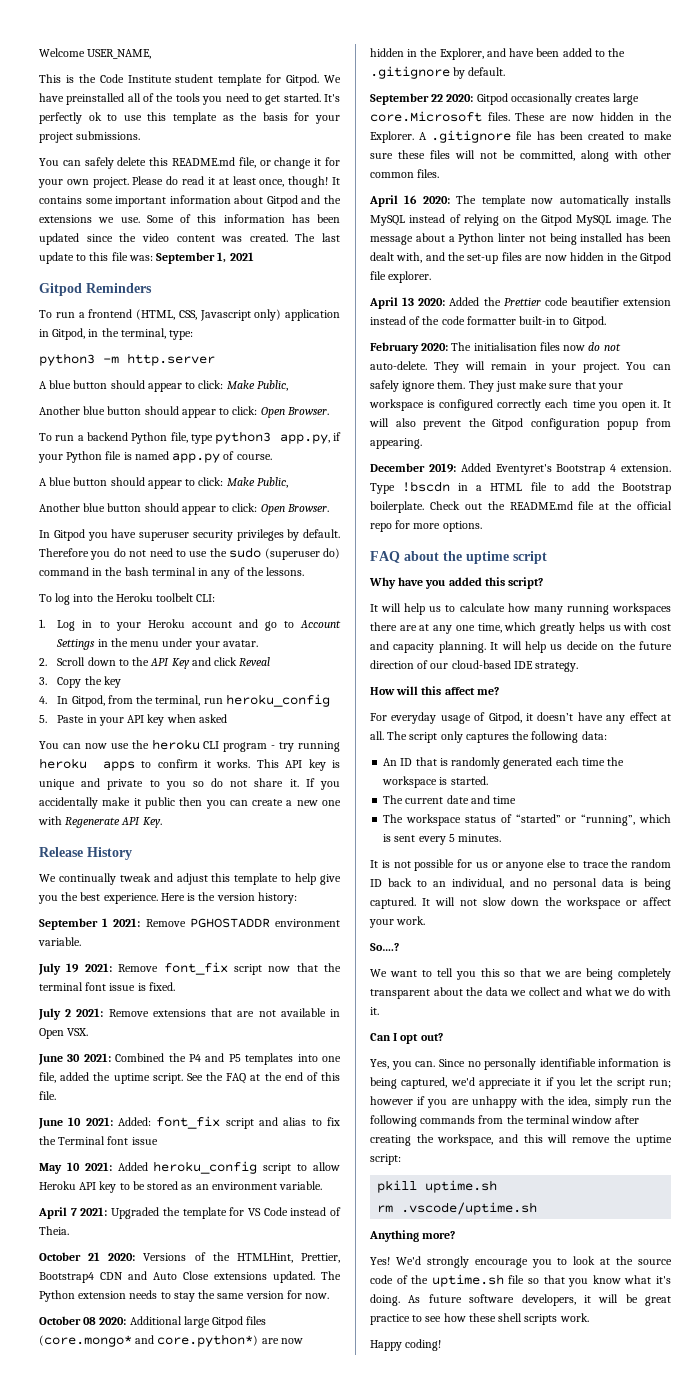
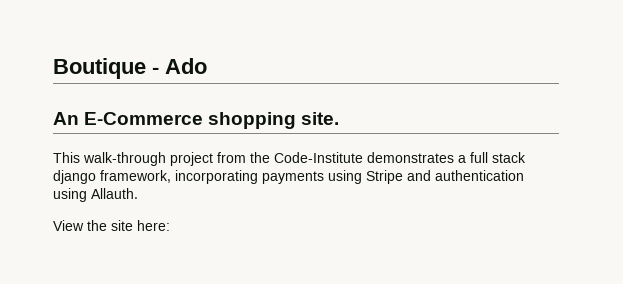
[39,48,152,59] [39,74,341,86] [39,93,341,105] [39,112,340,124] [39,131,141,143] [39,157,340,169] [38,176,340,188] [39,195,341,207] [39,214,340,223] [39,233,340,245] [39,252,254,264] [39,283,152,296] [39,309,340,321] [39,328,194,340] [39,353,215,366] [39,380,288,392] [39,406,329,418] [39,431,341,444] [38,451,272,463] [39,477,288,489] [39,503,329,515] [39,529,340,541] [39,547,340,560] [39,567,305,579] [39,593,216,605] [39,619,341,631] [56,638,258,650] [39,657,271,669] [39,676,121,688] [39,694,330,707] [39,714,227,726] [39,739,340,752] [39,758,340,771] [39,778,341,790] [39,797,342,809] [38,816,162,828] [39,847,132,860] [39,873,341,885] [38,892,297,904] [39,918,340,930] [38,937,81,946] [38,962,341,975] [39,982,175,991] [38,1008,340,1020] [39,1028,89,1039] [38,1053,341,1065] [39,1072,340,1084] [39,1091,56,1100] [38,1116,340,1129] [39,1136,158,1145] [39,1161,340,1174] [39,1181,323,1193] [38,1207,341,1219] [39,1226,69,1235] [39,1252,340,1263] [39,1271,341,1283] [39,1290,330,1302] [39,1316,267,1328] [39,1334,303,1347] [370,48,626,60] [370,66,506,79] [370,93,640,105] [370,111,672,122] [370,130,672,143] [370,150,671,162] [370,169,440,178] [369,195,671,207] [370,214,672,226] [370,233,671,245] [370,252,671,264] [370,271,432,283] [369,297,671,309] [370,316,606,328] [370,342,621,354] [370,361,671,373] [370,380,623,392] [369,399,671,411] [369,418,671,430] [370,438,422,449] [370,463,671,475] [370,481,671,494] [370,501,672,513] [370,520,482,532] [370,551,547,564] [369,577,544,589] [370,603,671,615] [370,622,671,634] [370,641,672,653] [370,660,579,672] [370,686,499,695] [370,712,671,724] [370,731,607,743] [383,757,625,769] [382,776,488,788] [383,795,517,804] [383,814,671,826] [383,834,502,845] [370,859,671,871] [370,878,671,890] [370,897,671,909] [369,916,426,928] [370,943,399,951] [370,968,671,980] [370,987,671,999] [370,1007,379,1015] [370,1033,443,1044] [370,1058,671,1070] [370,1077,671,1089] [370,1096,672,1108] [370,1115,640,1127] [370,1134,672,1146] [370,1154,401,1165] [377,1180,498,1193] [377,1202,538,1215] [369,1230,456,1242] [370,1256,672,1268] [370,1274,671,1287] [370,1294,671,1306] [370,1313,589,1325] [370,1339,442,1351] Welcome USER_NAME, // This is the Code Institute student template for Gitpod. We have preinstalled all of the tools you need to get started. It's perfectly ok to use this template as the basis for your project submissions. // You can safely delete this README.md file, or change it for your own project. Please do read it at least once, though! It contains some important information about Gitpod and the extensions we use. Some of this information has been updated since the video content was created. The last update to this file was: September 1, 2021 // Gitpod Reminders // To run a frontend (HTML, CSS, Javascript only) application in Gitpod, in the terminal, type: // python3 -m http.server // A blue button should appear to click: Make Public, // Another blue button should appear to click: Open Browser. // To run a backend Python file, type python3 app.py, if your Python file is named app.py of course. // A blue button should appear to click: Make Public, // Another blue button should appear to click: Open Browser. // In Gitpod you have superuser security privileges by default. Therefore you do not need to use the sudo (superuser do) command in the bash terminal in any of the lessons. // To log into the Heroku toolbelt CLI: // 1. Log in to your Heroku account and go to Account Settings in the menu under your avatar. // 2. Scroll down to the API Key and click Reveal // 3. Copy the key // 4. In Gitpod, from the terminal, run heroku_config // 5. Paste in your API key when asked // You can now use the heroku CLI program - try running heroku apps to confirm it works. This API key is unique and private to you so do not share it. If you accidentally make it public then you can create a new one with Regenerate API Key. // Release History // We continually tweak and adjust this template to help give you the best experience. Here is the version history: // September 1 2021: Remove PGHOSTADDR environment variable. // July 19 2021: Remove font_fix script now that the terminal font issue is fixed. // July 2 2021: Remove extensions that are not available in Open VSX. // June 30 2021: Combined the P4 and P5 templates into one file, added the uptime script. See the FAQ at the end of this file. // June 10 2021: Added: font_fix script and alias to fix the Terminal font issue // May 10 2021: Added heroku_config script to allow Heroku API key to be stored as an environment variable. // April 7 2021: Upgraded the template for VS Code instead of Theia. // October 21 2020: Versions of the HTMLHint, Prettier, Bootstrap4 CDN and Auto Close extensions updated. The Python extension needs to stay the same version for now. // October 08 2020: Additional large Gitpod files (core.mongo* and core.python*) are now hidden in the Explorer, and have been added to the .gitignore by default. // September 22 2020: Gitpod occasionally creates large core.Microsoft files. These are now hidden in the Explorer. A .gitignore file has been created to make sure these files will not be committed, along with other common files. // April 16 2020: The template now automatically installs MySQL instead of relying on the Gitpod MySQL image. The message about a Python linter not being installed has been dealt with, and the set-up files are now hidden in the Gitpod file explorer. // April 13 2020: Added the Prettier code beautifier extension instead of the code formatter built-in to Gitpod. // February 2020: The initialisation files now do not auto-delete. They will remain in your project. You can safely ignore them. They just make sure that your workspace is configured correctly each time you open it. It will also prevent the Gitpod configuration popup from appearing. // December 2019: Added Eventyret's Bootstrap 4 extension. Type !bscdn in a HTML file to add the Bootstrap boilerplate. Check out the README.md file at the official repo for more options. // FAQ about the uptime script // Why have you added this script? // It will help us to calculate how many running workspaces there are at any one time, which greatly helps us with cost and capacity planning. It will help us decide on the future direction of our cloud-based IDE strategy. // How will this affect me? // For everyday usage of Gitpod, it doesn’t have any effect at all. The script only captures the following data: // An ID that is randomly generated each time the workspace is started. // The current date and time // The workspace status of “started” or “running”, which is sent every 5 minutes. // It is not possible for us or anyone else to trace the random ID back to an individual, and no personal data is being captured. It will not slow down the workspace or affect your work. // So….? // We want to tell you this so that we are being completely transparent about the data we collect and what we do with it. // Can I opt out? // Yes, you can. Since no personally identifiable information is being captured, we'd appreciate it if you let the script run; however if you are unhappy with the idea, simply run the following commands from the terminal window after creating the workspace, and this will remove the uptime script: // pkill uptime.sh // rm .vscode/uptime.sh // Anything more? // Yes! We'd strongly encourage you to look at the source code of the uptime.sh file so that you know what it's doing. As future software developers, it will be great practice to see how these shell scripts work. // Happy coding! -> [53,58,207,79] [53,112,340,129] [53,152,526,166] [53,170,524,184] [53,188,138,202] [53,220,170,231] Boutique - Ado // An E-Commerce shopping site. // This walk-through project from the Code-Institute demonstrates a full stack django framework, incorporating payments using Stripe and authentication using Allauth. // View the site here:

